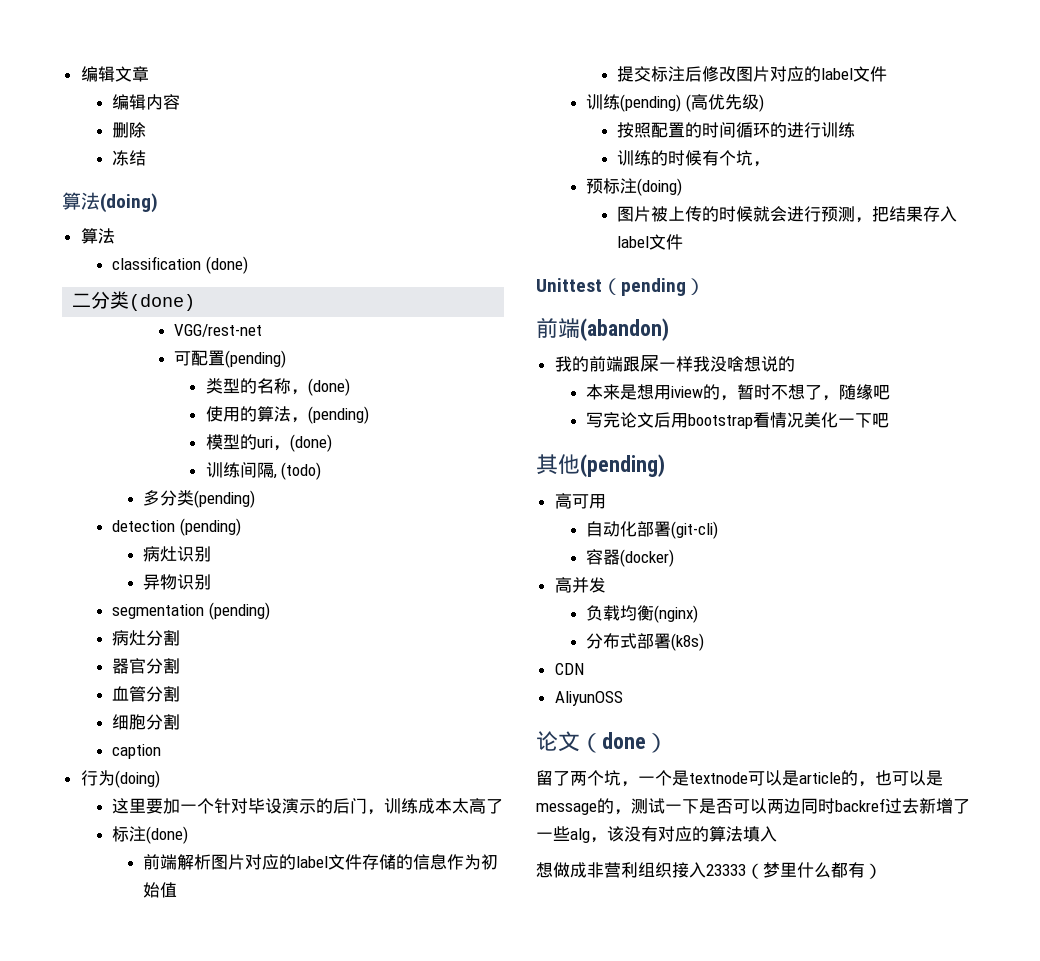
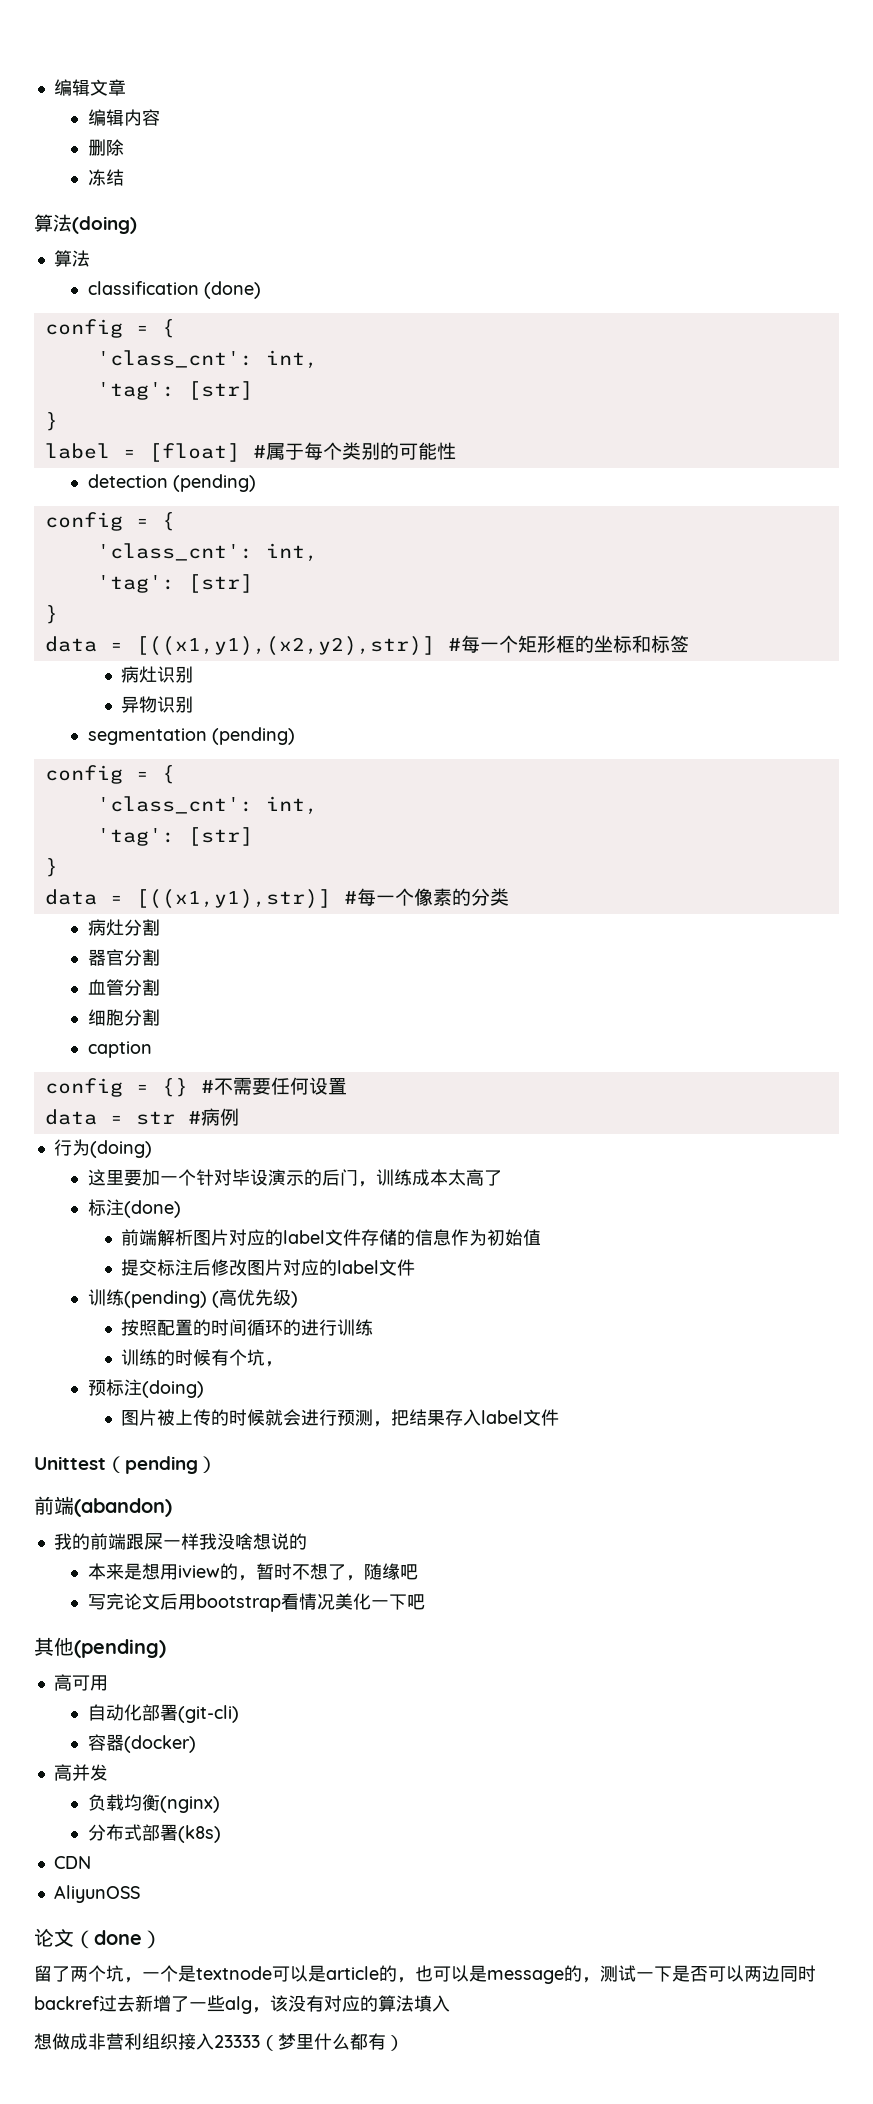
[72,291,196,311] [174,324,263,337] [174,350,287,368] [205,378,350,396] [205,406,369,424] [205,434,332,452] [205,462,322,480] [143,490,256,508] [111,518,241,536] 二分类(done) // VGG/rest-net // 可配置(pending) // 类型的名称，(done) // 使用的算法，(pending) // 模型的uri，(done) // 训练间隔, (todo) // 多分类(pending) // detection (pending) -> [44,319,175,338] [96,350,318,369] [96,381,253,400] [44,412,58,431] [44,442,456,462] [87,474,256,492] [44,512,175,531] [96,543,318,562] [96,574,253,593] [44,605,58,624] [44,635,689,656] config = { // 'class_cnt': int, // 'tag': [str] // } // label = [float] #属于每个类别的可能性 // detection (pending) // config = { // 'class_cnt': int, // 'tag': [str] // } // data = [((x1,y1),(x2,y2),str)] #每一个矩形框的坐标和标签
(270, 611) none -> [44,765,175,784] [96,796,318,815] [96,827,253,846] [44,858,58,877] [44,888,509,909] // config = { // 'class_cnt': int, // 'tag': [str] // } // data = [((x1,y1),str)] #每一个像素的分类
(161, 751) none -> [44,1077,347,1097] [44,1108,239,1126] // config = {} #不需要任何设置 // data = str #病例

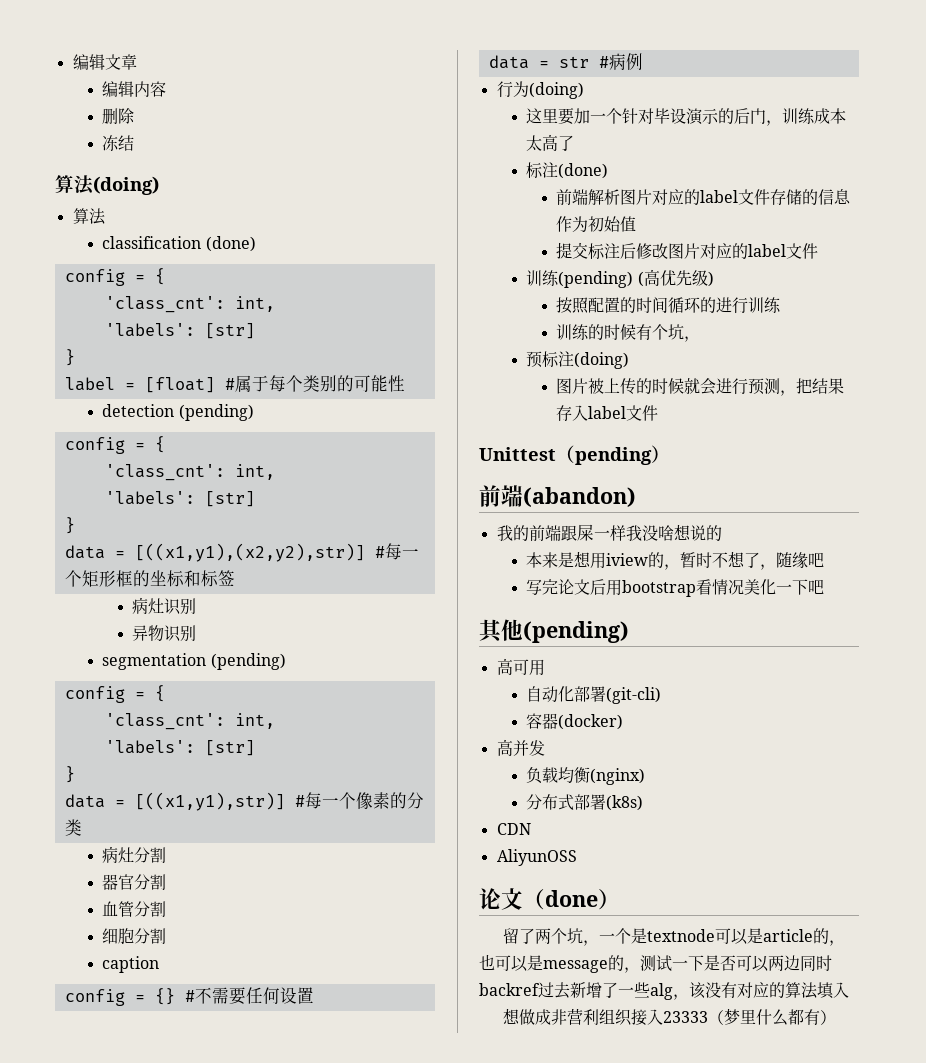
[96,382,175,400] 'tag': -> [104,323,195,337] 'labels':
[96,575,175,593] 'tag': -> [104,491,195,505] 'labels':
[96,828,175,846] 'tag': -> [104,740,195,754] 'labels':

